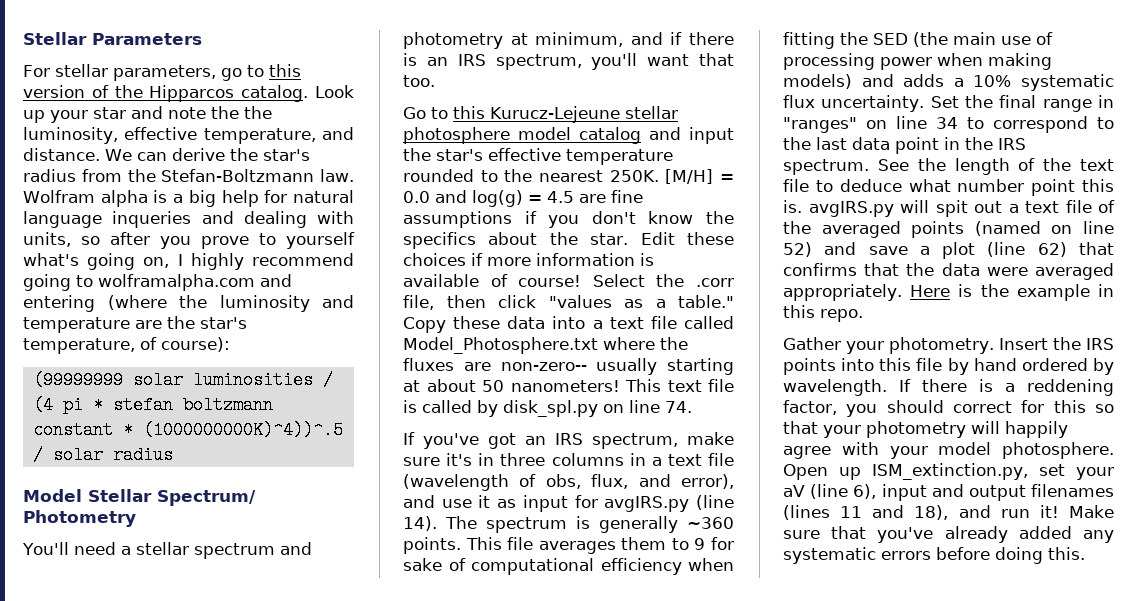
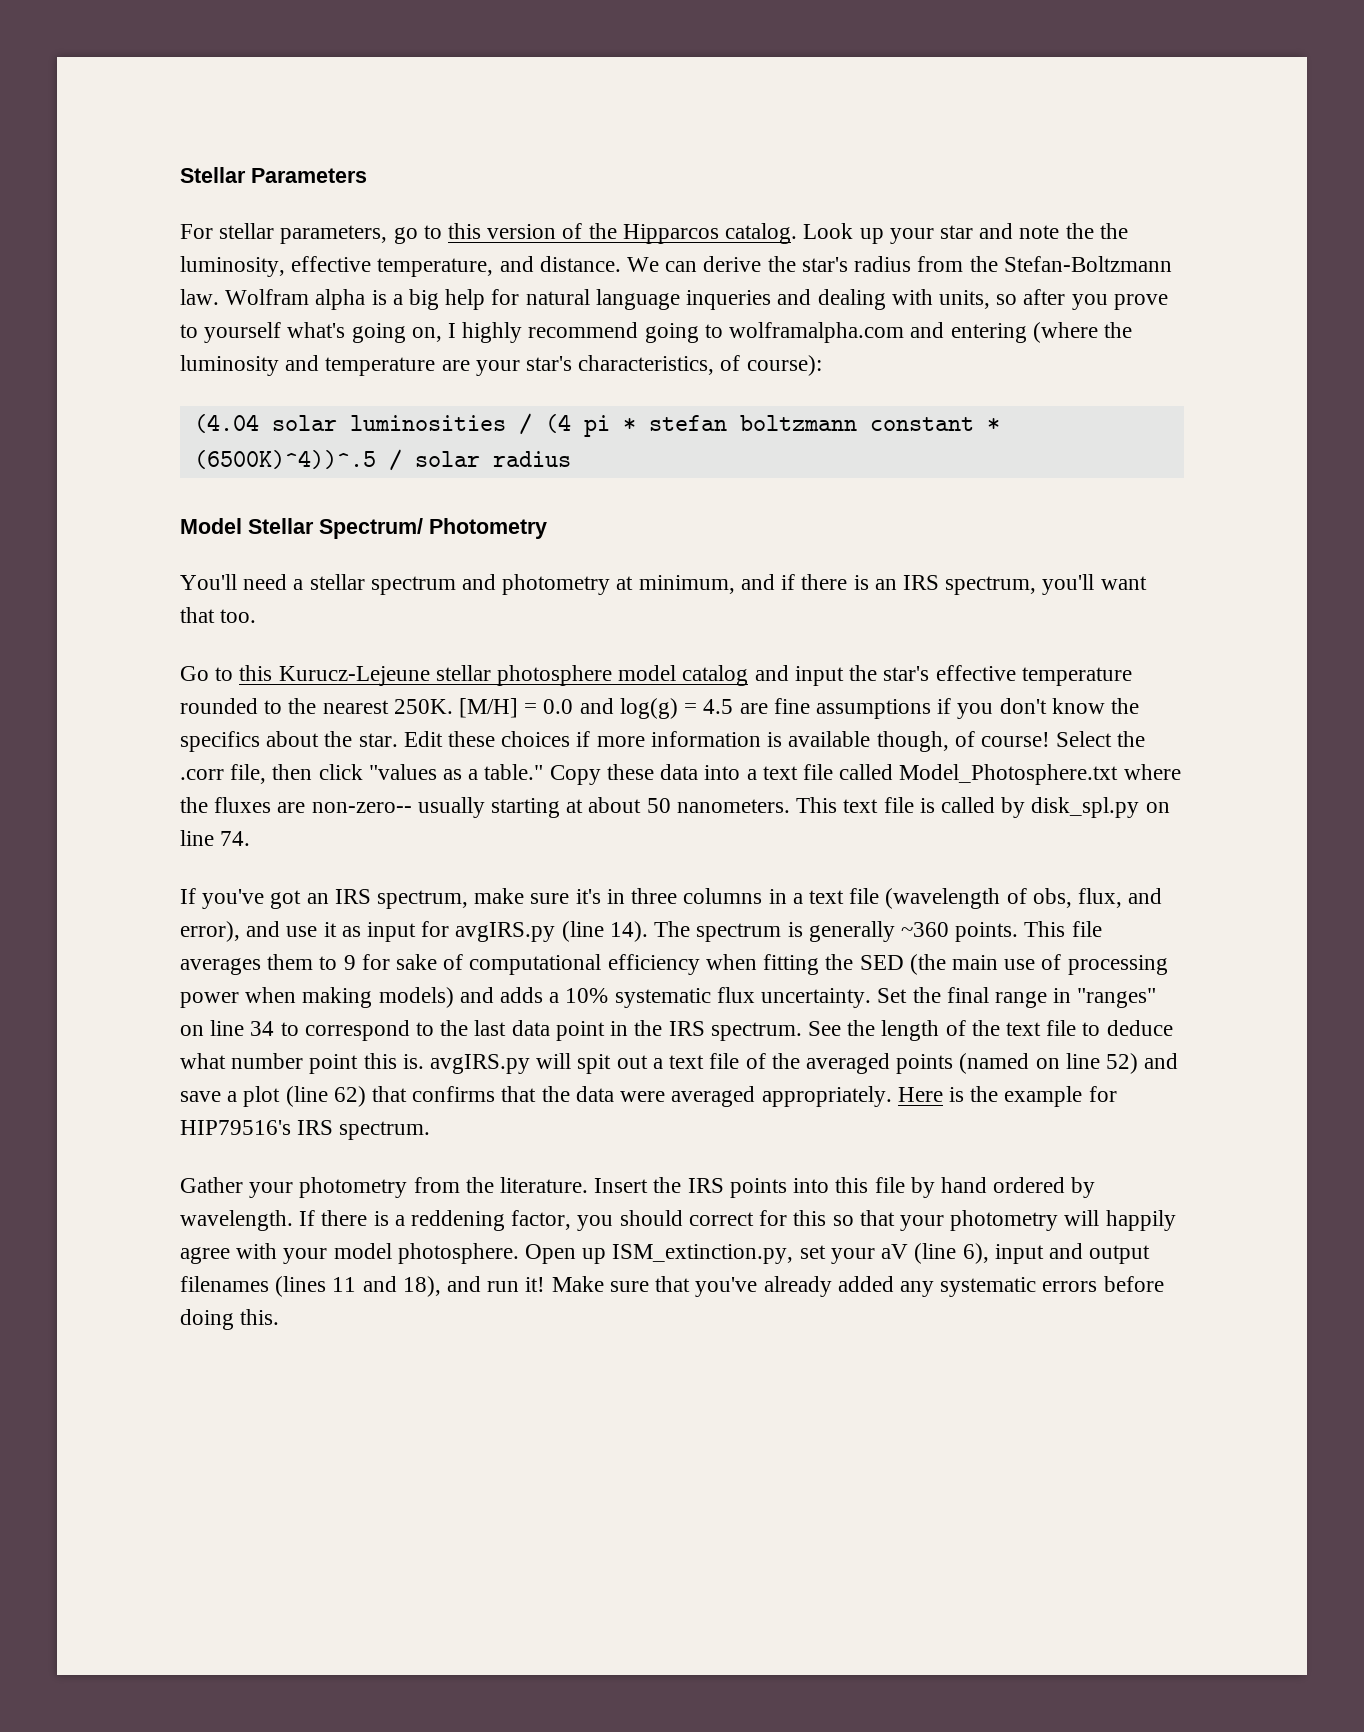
[167,316,247,329] [23,338,135,354] the star's temperature, -> [475,355,715,376] your star's characteristics,
[32,371,123,389] (99999999 -> [193,414,259,433] (4.04
[142,421,343,439] (1000000000K)^4))^.5 -> [193,450,376,469] (6500K)^4))^.5
(479, 280) none -> [876,731,949,752] though,
[510,380,620,392] nanometers! -> [676,799,790,813] nanometers.
[1098,284,1114,297] [783,305,863,322] [783,337,995,354] in this repo. // Gather your photometry. -> [1088,1086,1117,1102] [180,1120,431,1140] [180,1177,589,1198] for HIP79516's IRS spectrum. // Gather your photometry from the literature.

